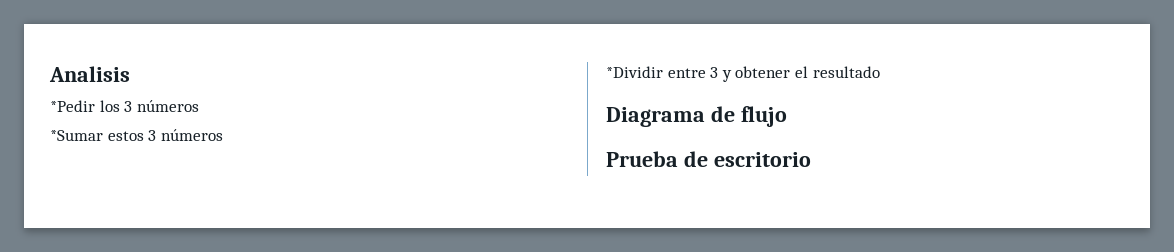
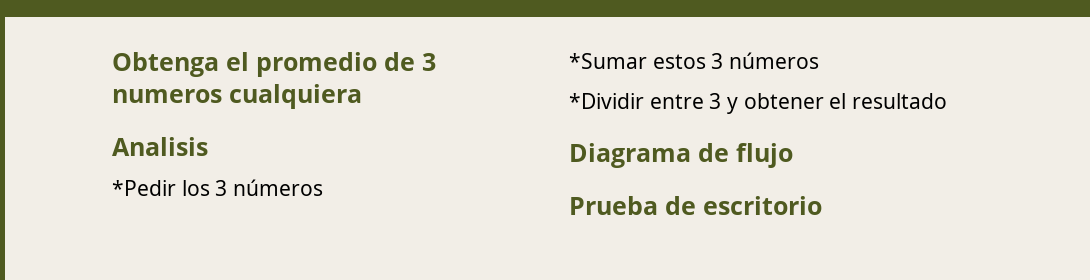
(49, 74) none -> [112,52,436,77] [112,84,362,109] Obtenga el promedio de 3 numeros cualquiera //

